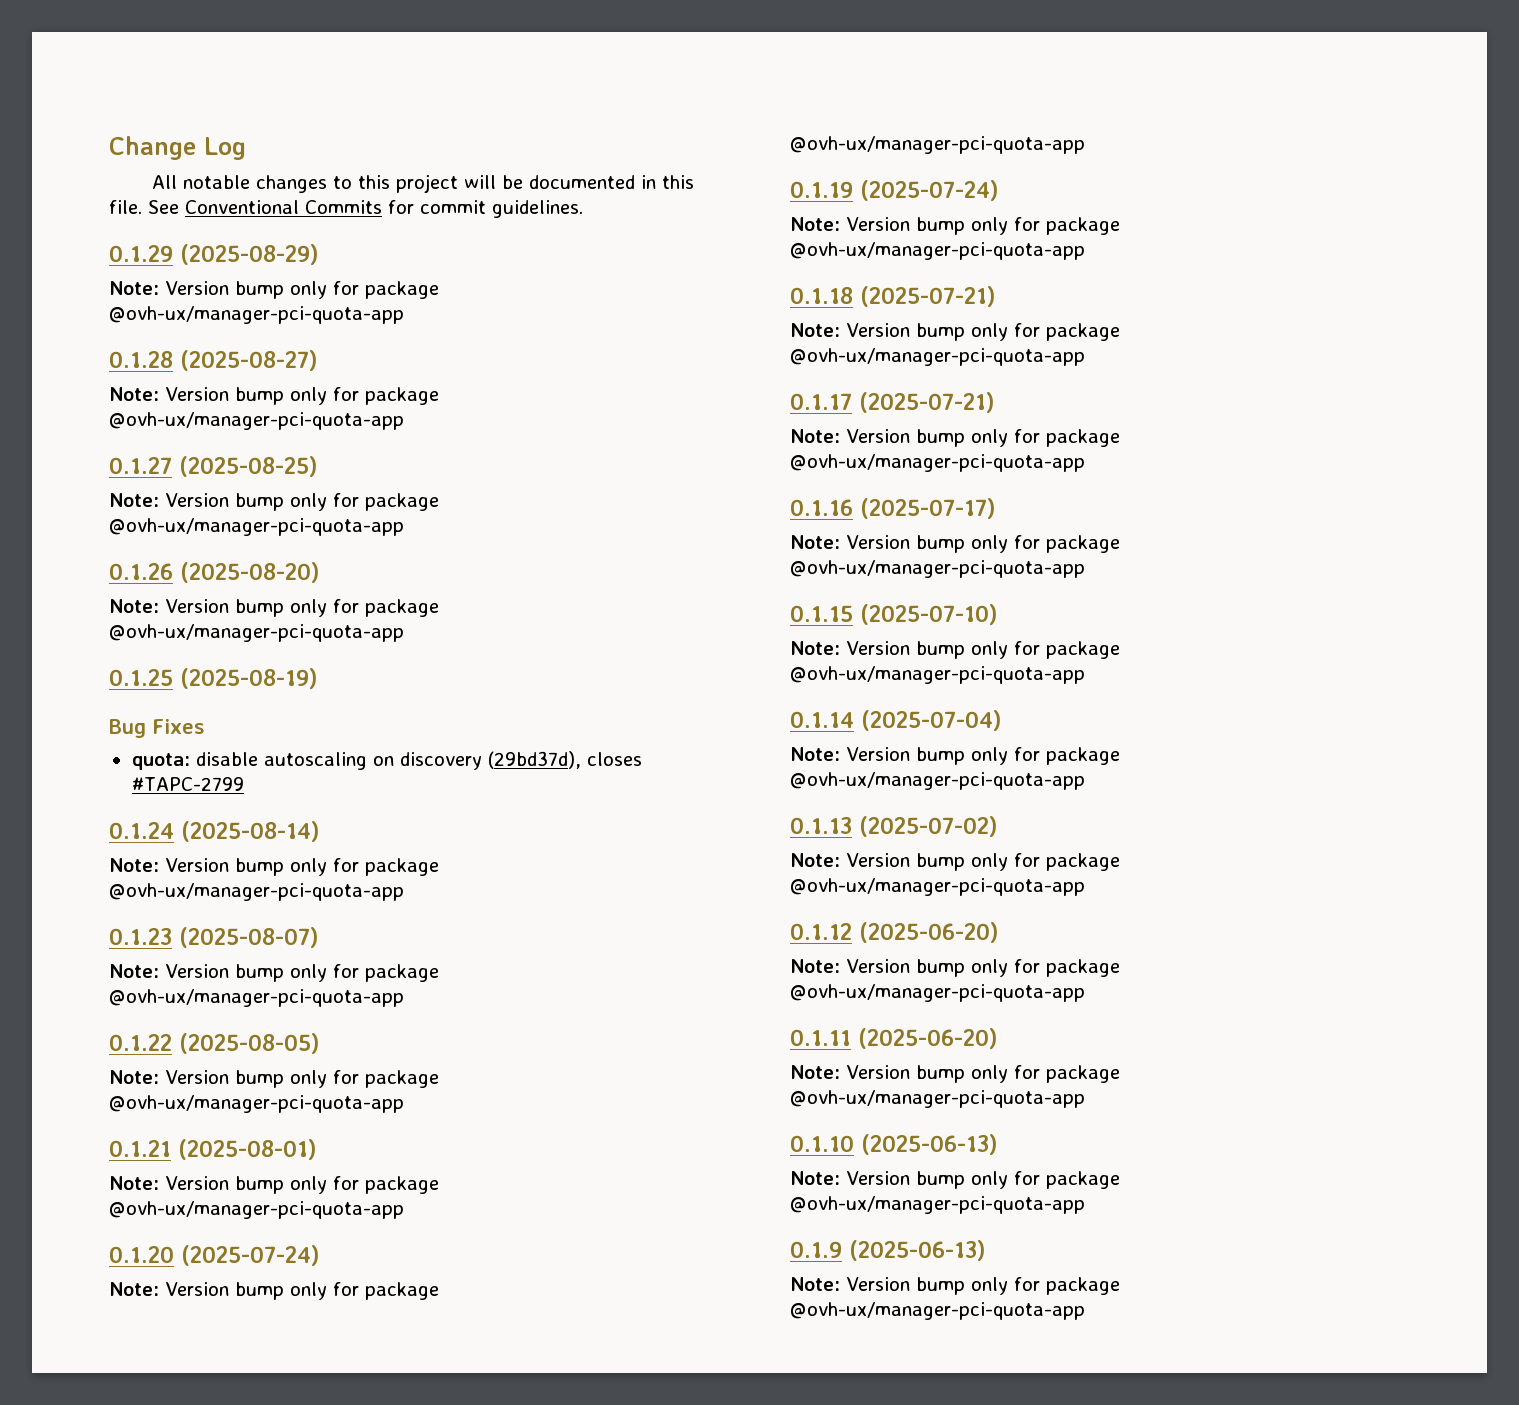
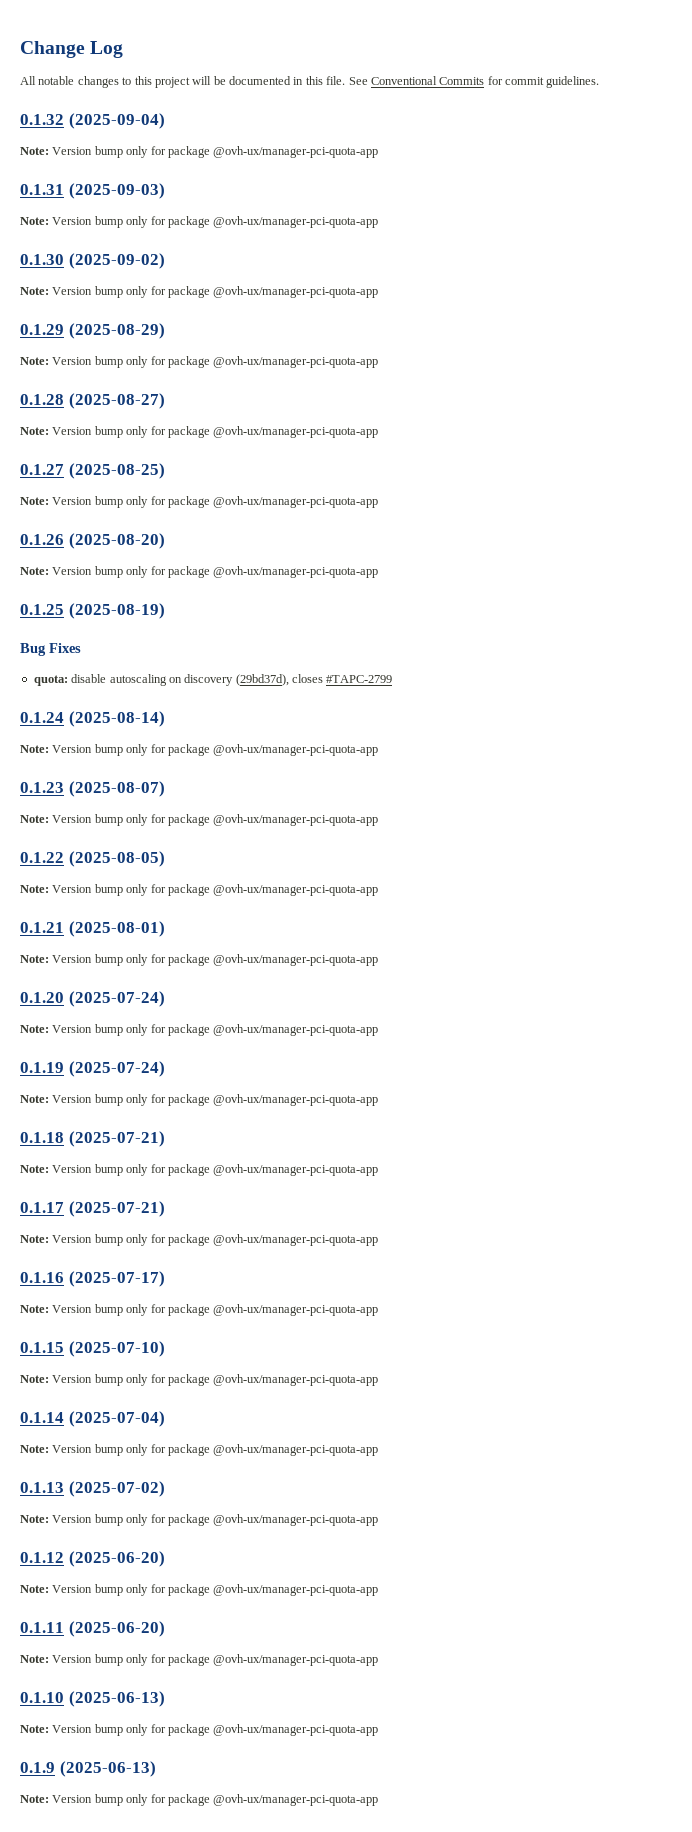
(583, 209) none -> [20,113,165,129] [20,146,379,158] [20,183,165,199] [20,216,379,228] [20,253,165,269] [20,286,379,298] // 0.1.32 (2025-09-04) // Note: Version bump only for package @ovh-ux/manager-pci-quota-app // 0.1.31 (2025-09-03) // Note: Version bump only for package @ovh-ux/manager-pci-quota-app // 0.1.30 (2025-09-02) // Note: Version bump only for package @ovh-ux/manager-pci-quota-app

